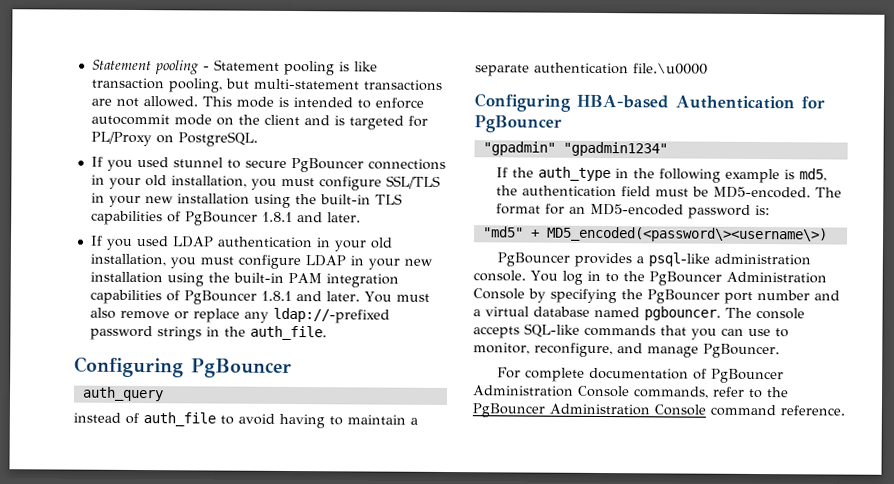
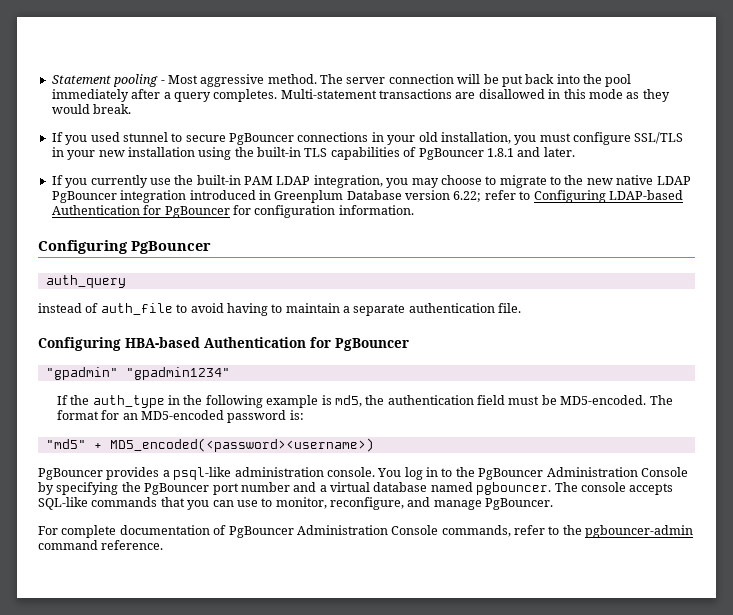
[213,59,378,76] [90,77,443,93] [90,96,424,109] [90,113,428,130] [90,131,258,147] Statement pooling is like transaction pooling, but multi-statement transactions are not allowed. This mode is intended to enforce autocommit mode on the client and is targeted for PL/Proxy on PostgreSQL. -> [167,74,632,87] [51,89,670,102] [51,104,132,114] Most aggressive method. The server connection will be put back into the pool immediately after a query completes. Multi-statement transactions are disallowed in this mode as they would break.
[135,235,393,252] [89,253,433,270] [89,271,399,288] [89,289,430,305] [89,307,390,324] [89,325,327,341] used LDAP authentication in your old installation, you must configure LDAP in your new installation using the built-in PAM integration capabilities of PgBouncer 1.8.1 and later. You must also remove or replace any ldap://-prefixed password strings in the auth_file. -> [90,175,691,188] [51,190,683,203] [51,205,414,218] currently use the built-in PAM LDAP integration, you may choose to migrate to the new native LDAP PgBouncer integration introduced in Greenplum Database version 6.22; refer to Configuring LDAP-based Authentication for PgBouncer for configuration information.
[633,63,708,75] file.\u0000 -> [498,303,522,313] file.
[546,226,828,243] MD5_encoded(<password\><username\>) -> [109,438,374,452] MD5_encoded(<password><username>)
[472,403,706,418] PgBouncer Administration Console -> [585,525,694,538] pgbouncer-admin

